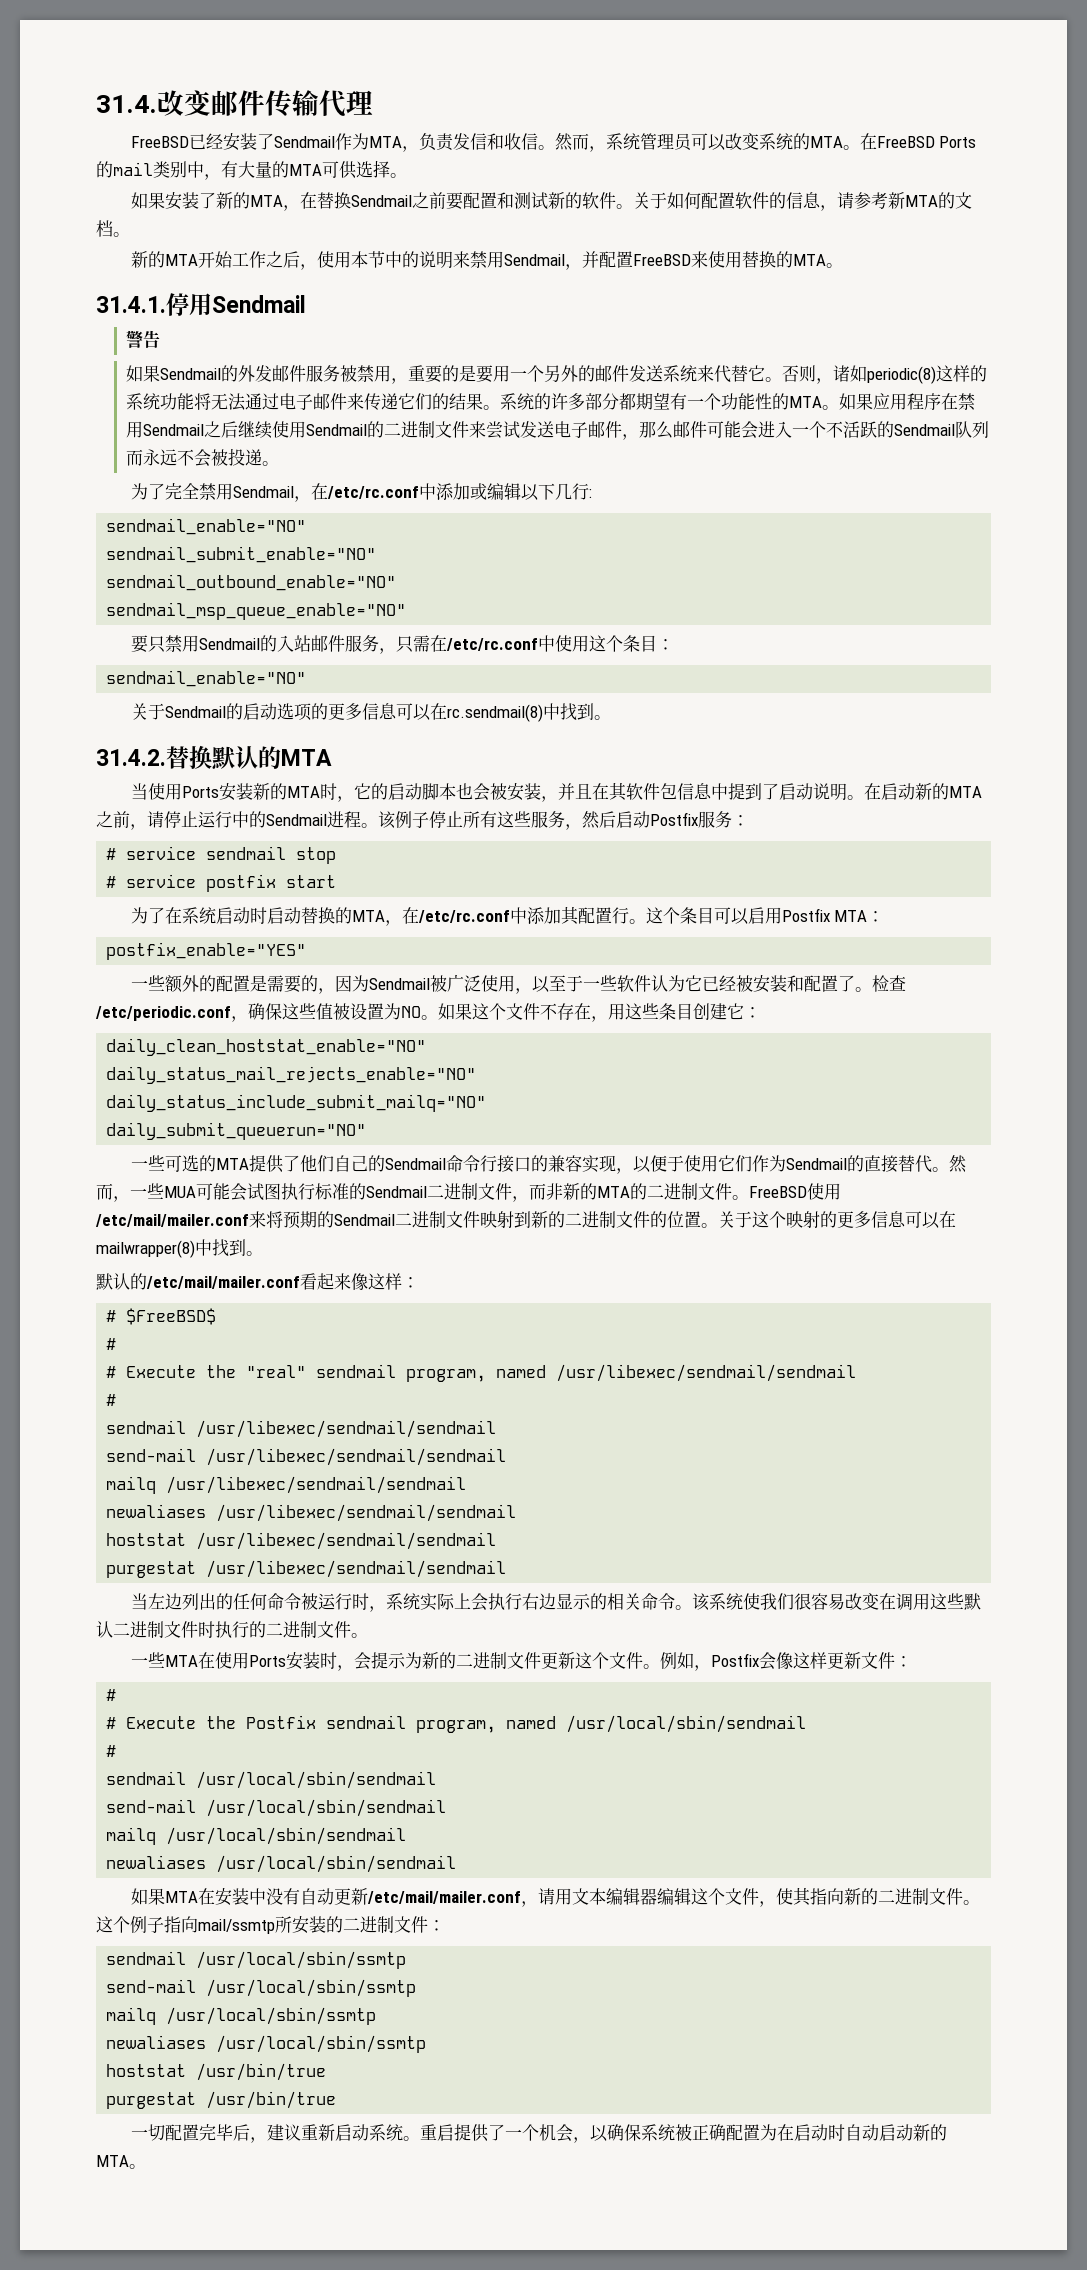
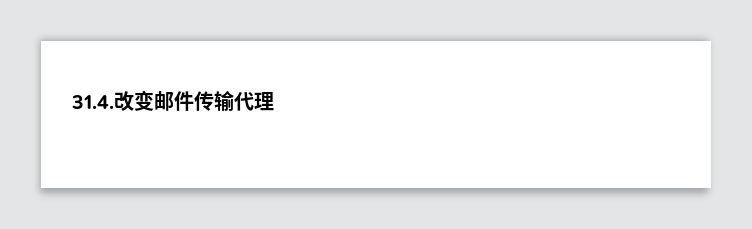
[130,133,977,152] [96,160,407,180] [130,192,972,211] [96,220,130,237] [130,251,843,270] [96,293,306,316] [126,330,161,348] [126,365,988,384] [126,392,976,411] [126,421,990,440] [126,448,280,467] [130,483,592,502] [106,518,307,535] [106,546,377,563] [106,574,397,591] [106,602,407,620] [130,635,674,654] [106,670,307,687] [130,703,611,722] [96,745,332,770] [130,782,982,802] [96,811,749,830] [106,846,337,864] [106,874,337,892] [130,906,885,926] [106,942,307,960] [130,974,906,994] [95,1003,761,1022] [106,1038,427,1056] [106,1066,477,1084] [106,1094,487,1112] [106,1122,367,1140] [130,1155,967,1174] [96,1183,841,1202] [95,1211,956,1229] [96,1239,263,1258] [96,1273,419,1291] [106,1308,217,1325] [106,1338,117,1350] [106,1364,857,1382] [106,1394,117,1406] [106,1420,497,1438] [106,1448,507,1466] [106,1476,467,1494] [106,1504,517,1522] [106,1532,497,1550] [106,1560,507,1578] [130,1593,981,1612] [96,1621,368,1638] [130,1652,912,1671] [106,1689,117,1701] [106,1715,807,1733] [106,1745,117,1757] [106,1771,437,1789] [106,1799,447,1817] [106,1827,407,1845] [106,1855,457,1873] [130,1887,980,1907] [96,1916,445,1934] [106,1951,407,1969] [106,1979,417,1997] [106,2007,377,2025] [106,2035,427,2053] [106,2063,327,2081] [106,2091,337,2109] [130,2124,947,2143] [96,2155,146,2169] // FreeBSD已经安装了Sendmail作为MTA，负责发信和收信。然而，系统管理员可以改变系统的MTA。在FreeBSD Ports的mail类别中，有大量的MTA可供选择。 // 如果安装了新的MTA，在替换Sendmail之前要配置和测试新的软件。关于如何配置软件的信息，请参考新MTA的文档。 // 新的MTA开始工作之后，使用本节中的说明来禁用Sendmail，并配置FreeBSD来使用替换的MTA。 // 31.4.1.停用Sendmail // 警告 // 如果Sendmail的外发邮件服务被禁用，重要的是要用一个另外的邮件发送系统来代替它。否则，诸如periodic(8)这样的系统功能将无法通过电子邮件来传递它们的结果。系统的许多部分都期望有一个功能性的MTA。如果应用程序在禁用Sendmail之后继续使用Sendmail的二进制文件来尝试发送电子邮件，那么邮件可能会进入一个不活跃的Sendmail队列而永远不会被投递。 // 为了完全禁用Sendmail，在/etc/rc.conf中添加或编辑以下几行: // sendmail_enable="NO" // sendmail_submit_enable="NO" // sendmail_outbound_enable="NO" // sendmail_msp_queue_enable="NO" // 要只禁用Sendmail的入站邮件服务，只需在/etc/rc.conf中使用这个条目： // sendmail_enable="NO" // 关于Sendmail的启动选项的更多信息可以在rc.sendmail(8)中找到。 // 31.4.2.替换默认的MTA // 当使用Ports安装新的MTA时，它的启动脚本也会被安装，并且在其软件包信息中提到了启动说明。在启动新的MTA之前，请停止运行中的Sendmail进程。该例子停止所有这些服务，然后启动Postfix服务： // # service sendmail stop // # service postfix start // 为了在系统启动时启动替换的MTA，在/etc/rc.conf中添加其配置行。这个条目可以启用Postfix MTA： // postfix_enable="YES" // 一些额外的配置是需要的，因为Sendmail被广泛使用，以至于一些软件认为它已经被安装和配置了。检查/etc/periodic.conf，确保这些值被设置为NO。如果这个文件不存在，用这些条目创建它： // daily_clean_hoststat_enable="NO" // daily_status_mail_rejects_enable="NO" // daily_status_include_submit_mailq="NO" // daily_submit_queuerun="NO" // 一些可选的MTA提供了他们自己的Sendmail命令行接口的兼容实现，以便于使用它们作为Sendmail的直接替代。然而，一些MUA可能会试图执行标准的Sendmail二进制文件，而非新的MTA的二进制文件。FreeBSD使用/etc/mail/mailer.conf来将预期的Sendmail二进制文件映射到新的二进制文件的位置。关于这个映射的更多信息可以在mailwrapper(8)中找到。 // 默认的/etc/mail/mailer.conf看起来像这样： // # $FreeBSD$ // # // # Execute the "real" sendmail program, named /usr/libexec/sendmail/sendmail // # // sendmail /usr/libexec/sendmail/sendmail // send-mail /usr/libexec/sendmail/sendmail // mailq /usr/libexec/sendmail/sendmail // newaliases /usr/libexec/sendmail/sendmail // hoststat /usr/libexec/sendmail/sendmail // purgestat /usr/libexec/sendmail/sendmail // 当左边列出的任何命令被运行时，系统实际上会执行右边显示的相关命令。该系统使我们很容易改变在调用这些默认二进制文件时执行的二进制文件。 // 一些MTA在使用Ports安装时，会提示为新的二进制文件更新这个文件。例如，Postfix会像这样更新文件： // # // # Execute the Postfix sendmail program, named /usr/local/sbin/sendmail // # // sendmail /usr/local/sbin/sendmail // send-mail /usr/local/sbin/sendmail // mailq /usr/local/sbin/sendmail // newaliases /usr/local/sbin/sendmail // 如果MTA在安装中没有自动更新/etc/mail/mailer.conf，请用文本编辑器编辑这个文件，使其指向新的二进制文件。这个例子指向mail/ssmtp所安装的二进制文件： // sendmail /usr/local/sbin/ssmtp // send-mail /usr/local/sbin/ssmtp // mailq /usr/local/sbin/ssmtp // newaliases /usr/local/sbin/ssmtp // hoststat /usr/bin/true // purgestat /usr/bin/true // 一切配置完毕后，建议重新启动系统。重启提供了一个机会，以确保系统被正确配置为在启动时自动启动新的MTA。 -> (274, 101) none

